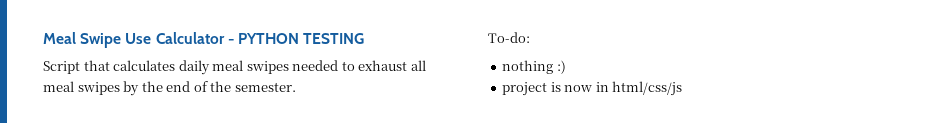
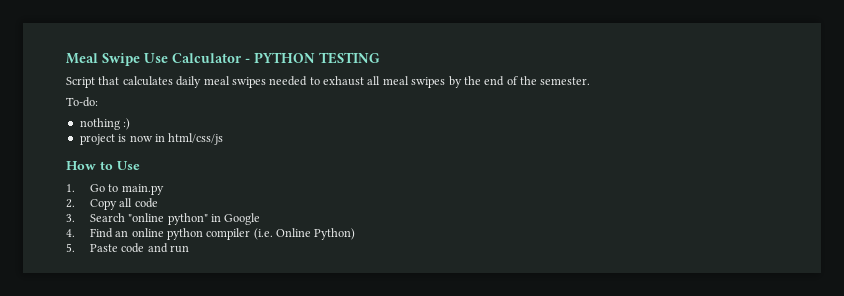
(683, 88) none -> [66,161,140,170] [66,184,164,195] [66,198,158,210] [66,213,261,225] [66,228,356,240] [66,243,189,253] // How to Use // 1. Go to main.py // 2. Copy all code // 3. Search "online python" in Google // 4. Find an online python compiler (i.e. Online Python) // 5. Paste code and run

